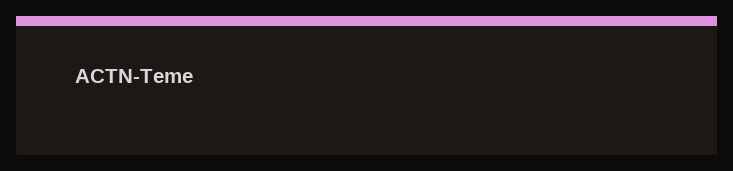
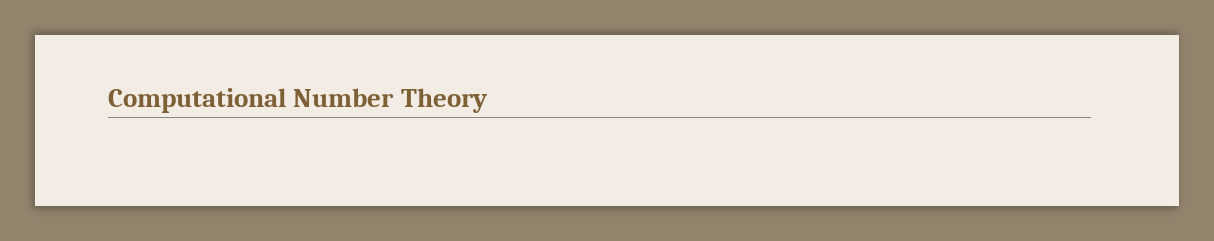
[75,69,193,83] ACTN-Teme -> [108,88,488,113] Computational Number Theory

